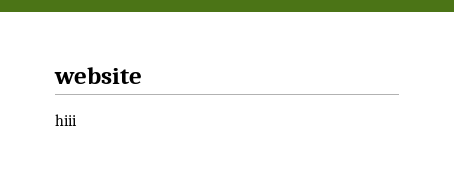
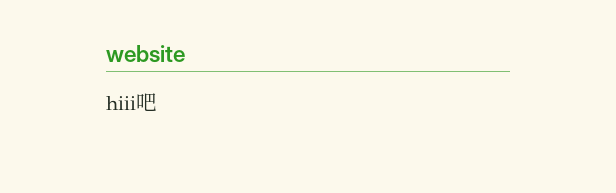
(77, 120) none -> [136,93,157,111] 吧

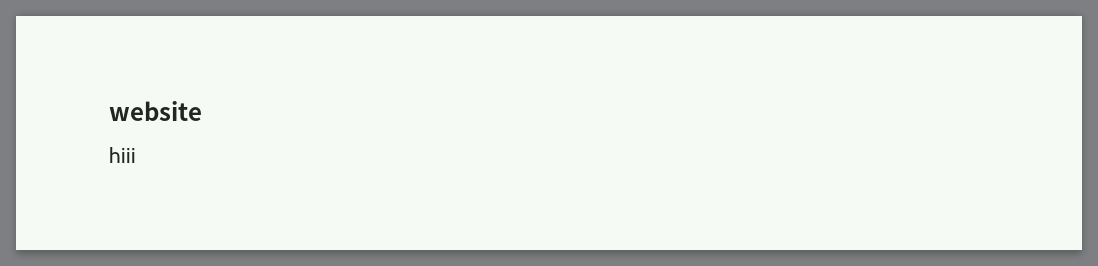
[136,93,157,111] 吧 -> (136, 155) none

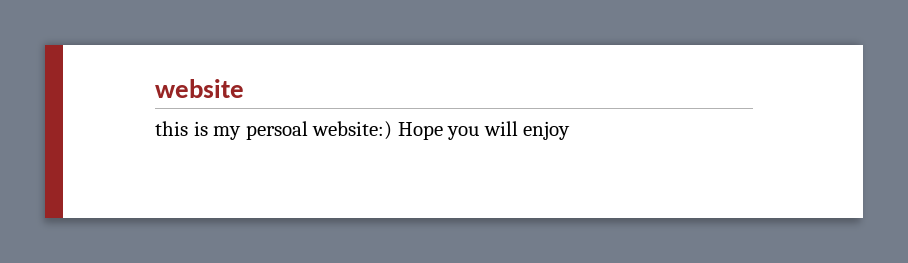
[109,147,136,163] hiii -> [155,121,571,140] this is my persoal website:) Hope you will enjoy

